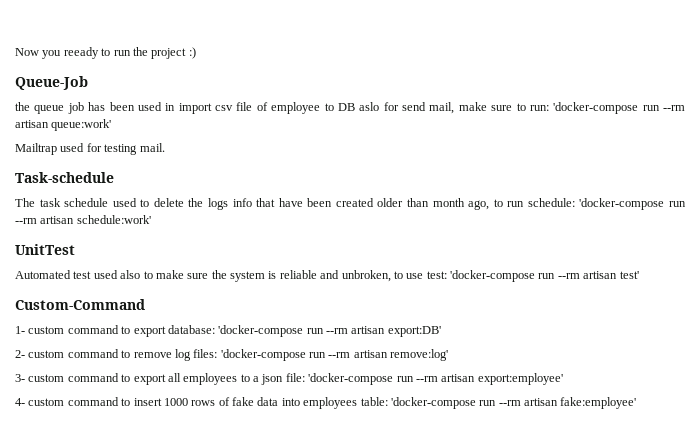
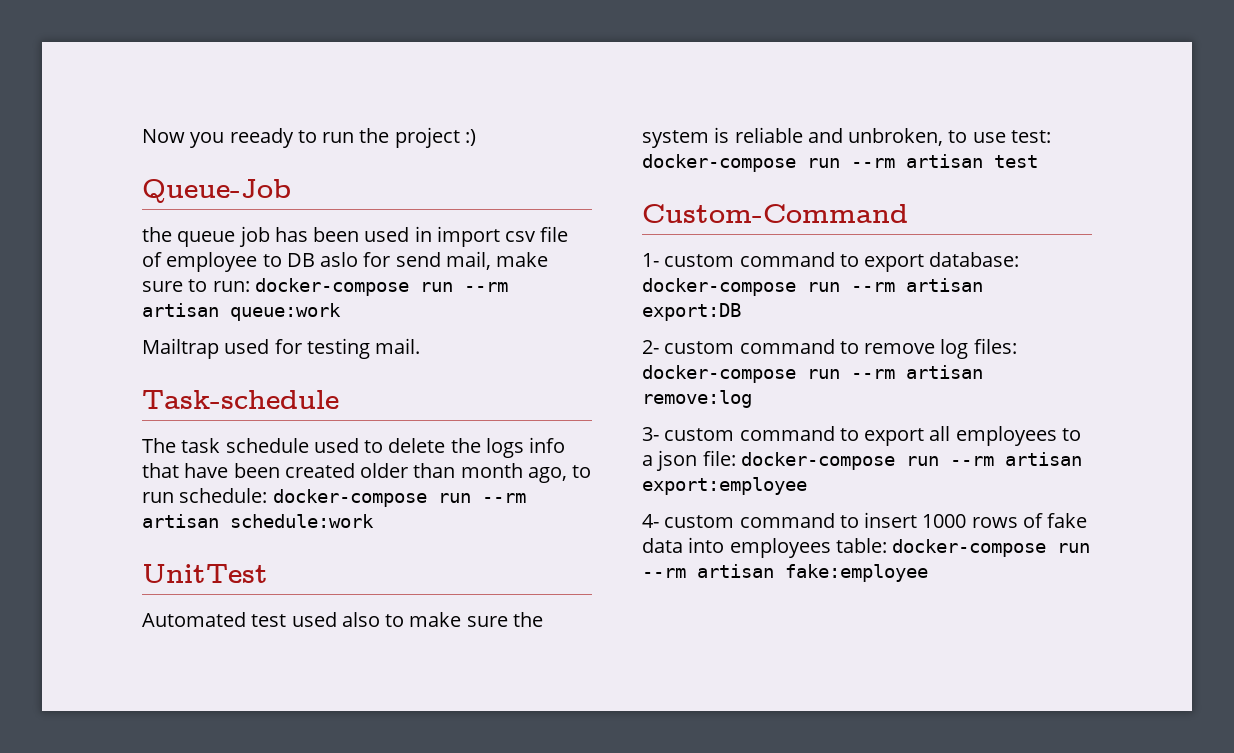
[553,102,685,114] [15,119,112,131] 'docker-compose run --rm artisan queue:work' -> [254,278,508,296] [142,303,341,321] docker-compose run --rm artisan queue:work
[579,198,686,210] [15,215,151,224] 'docker-compose run --rm artisan schedule:work' -> [272,489,526,507] [142,514,374,528] docker-compose run --rm artisan schedule:work
[450,270,639,282] 'docker-compose run --rm artisan test' -> [642,154,1038,172] docker-compose run --rm artisan test
[218,325,441,337] 'docker-compose run --rm artisan export:DB' -> [642,278,983,296] [642,303,741,321] docker-compose run --rm artisan export:DB
[220,349,449,361] 'docker-compose run --rm artisan remove:log' -> [642,365,983,383] [642,390,752,408] docker-compose run --rm artisan remove:log
[308,373,563,385] 'docker-compose run --rm artisan export:employee' -> [740,452,1082,470] [642,477,807,495] docker-compose run --rm artisan export:employee
[390,397,637,409] 'docker-compose run --rm artisan fake:employee' -> [892,539,1091,557] [642,564,928,582] docker-compose run --rm artisan fake:employee

